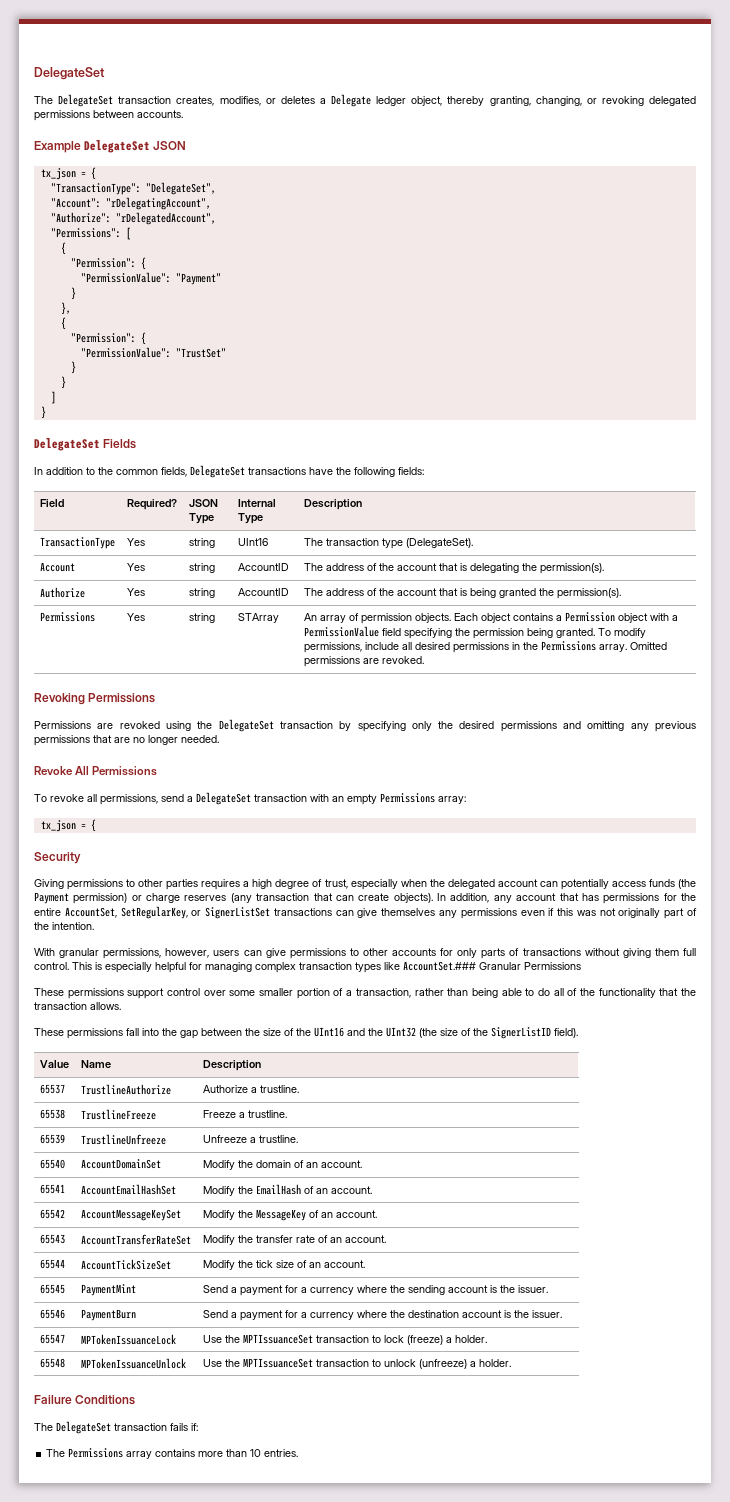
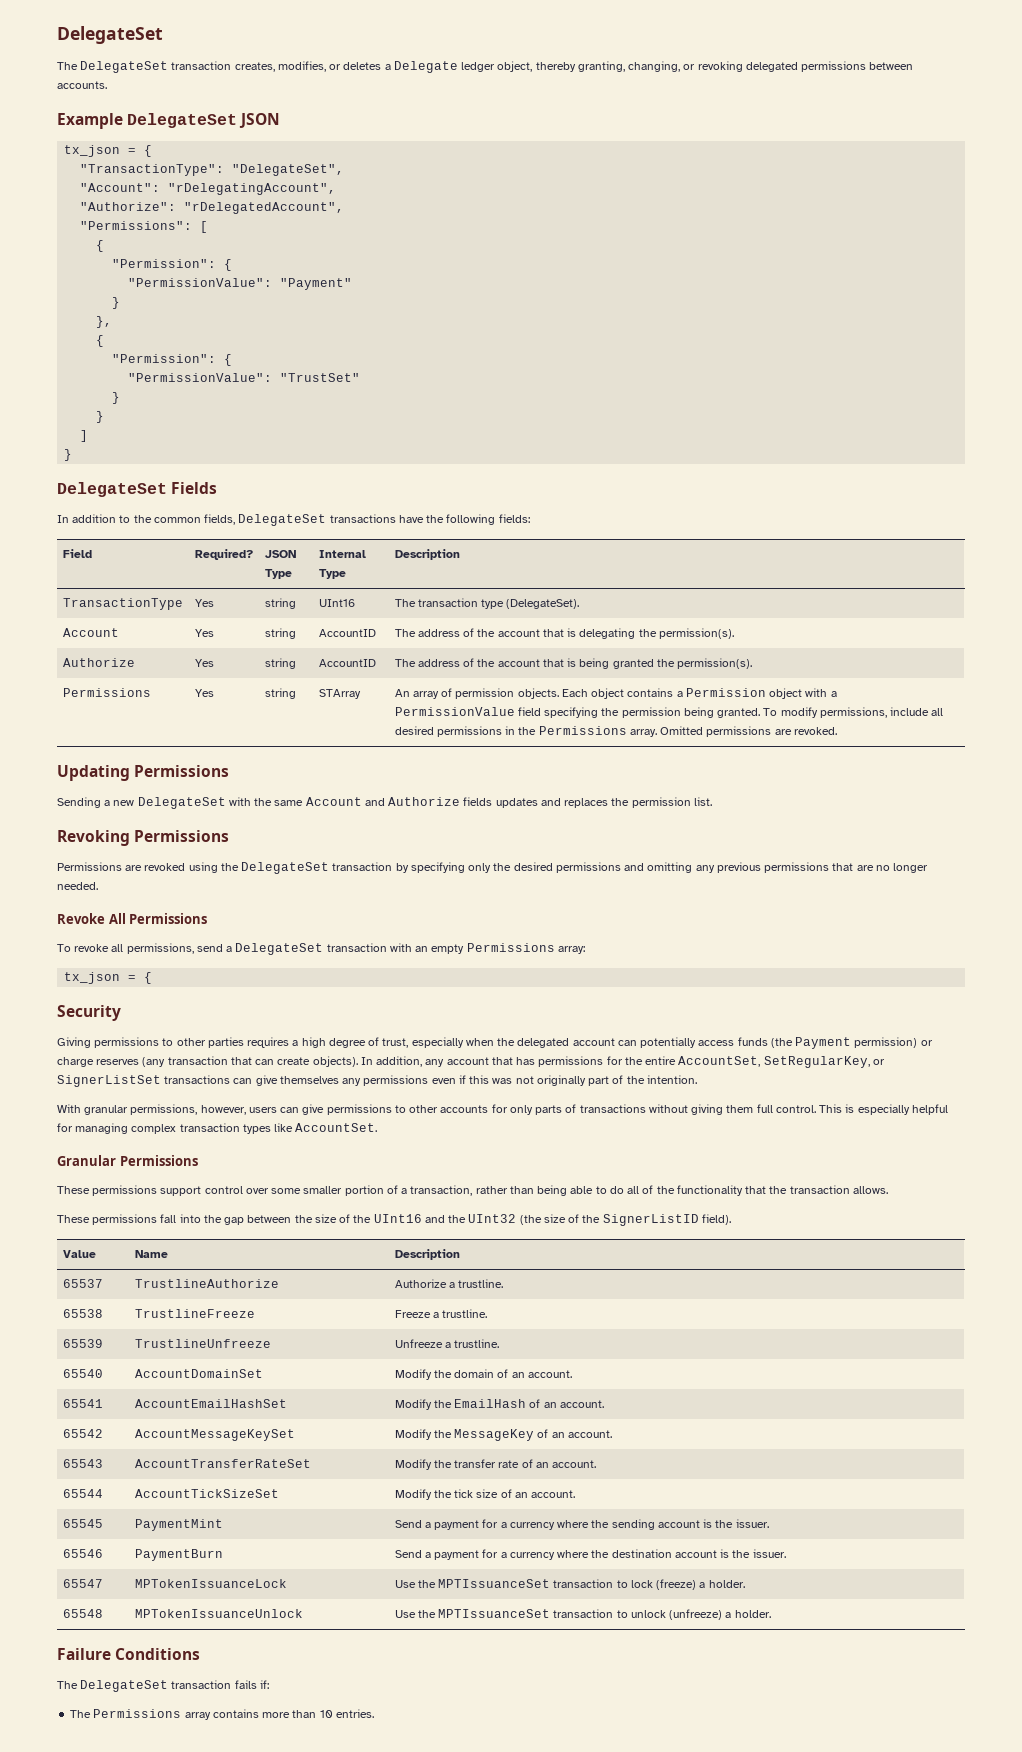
(424, 660) none -> [57,765,230,781] [57,797,712,809] // Updating Permissions // Sending a new DelegateSet with the same Account and Authorize fields updates and replaces the permission list.
[403,961,476,971] AccountSet.### -> [295,1123,378,1132] AccountSet. //

